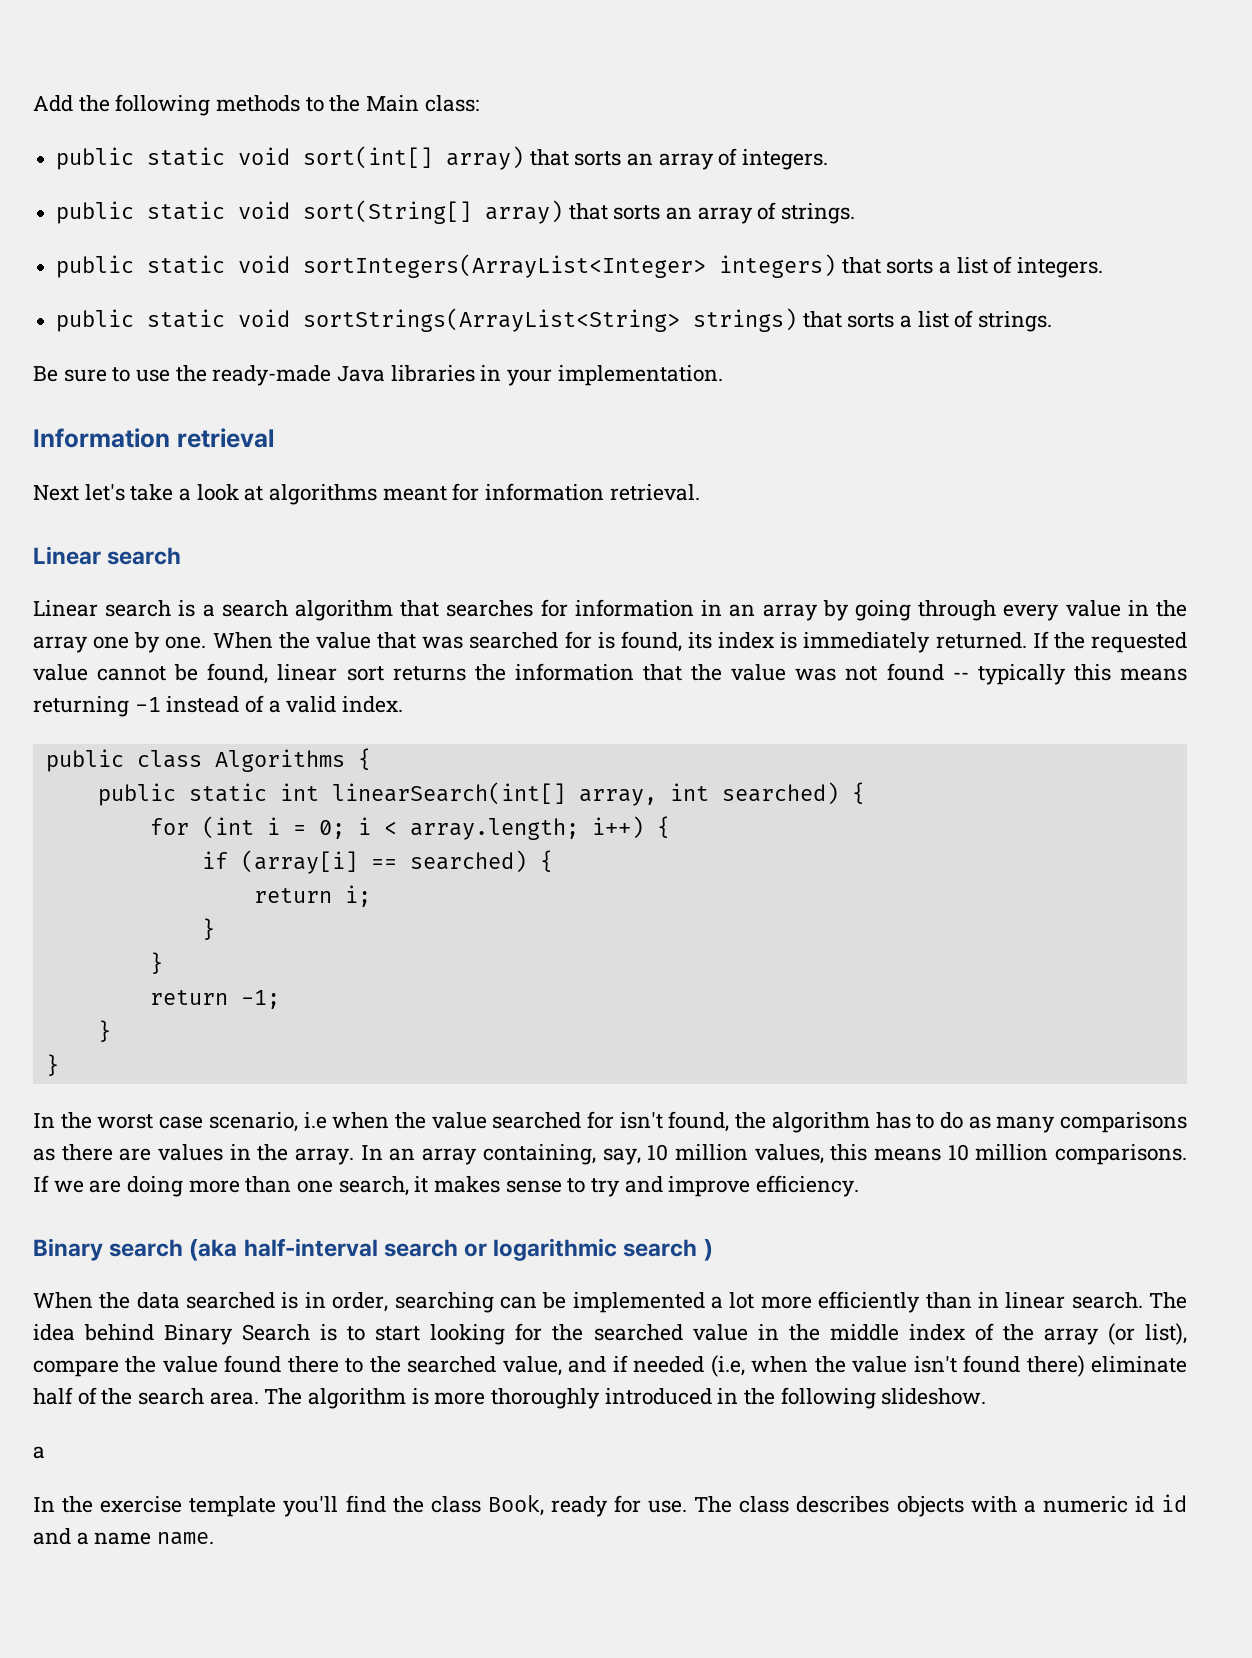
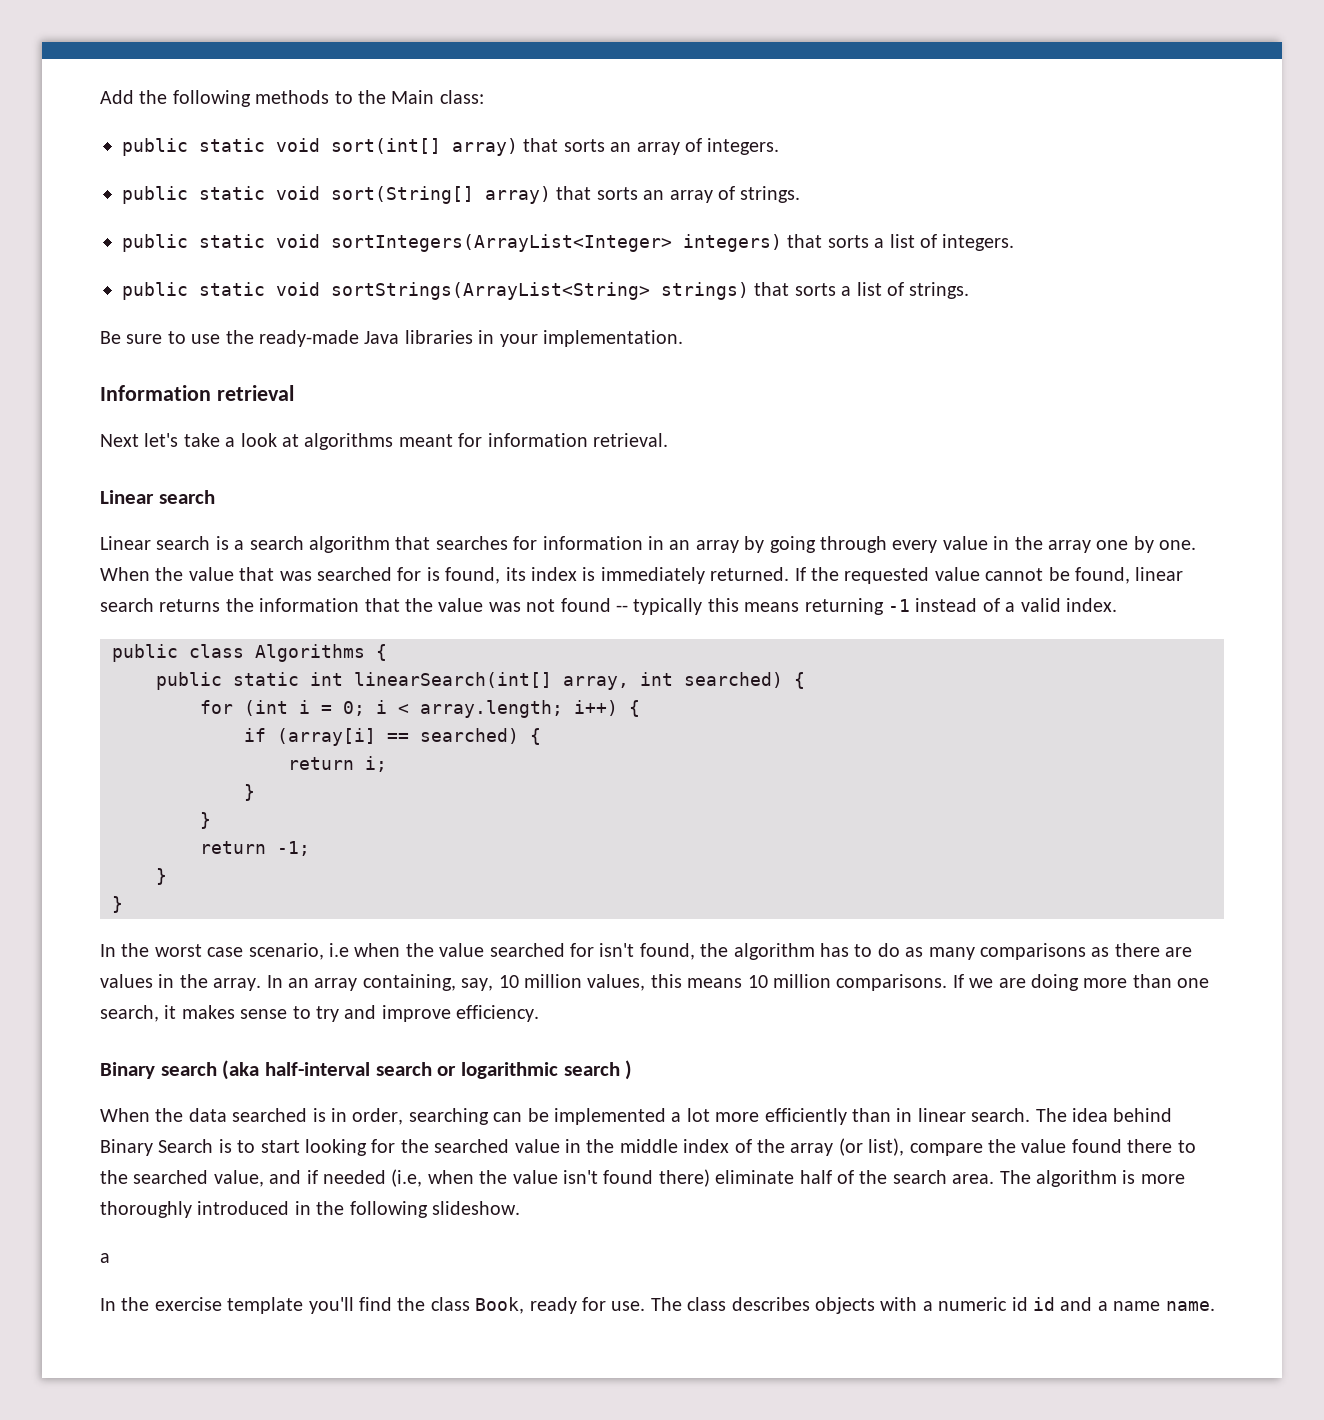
[346,666,384,681] sort -> [100,598,154,612] search

